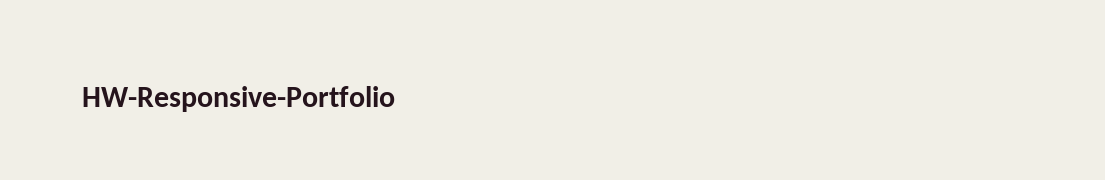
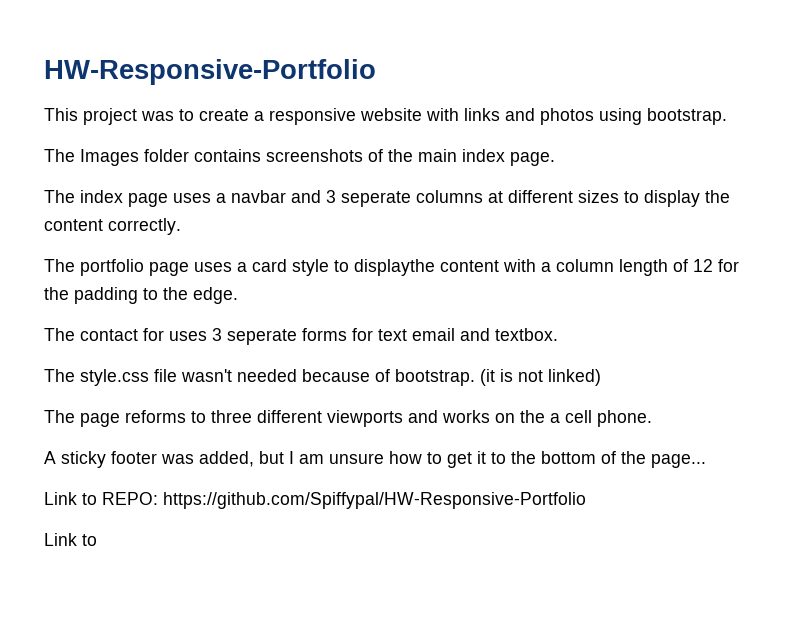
(395, 99) none -> [44,108,727,125] [44,149,555,166] [44,190,730,207] [44,218,181,235] [44,259,739,276] [44,287,238,304] [44,328,558,345] [44,369,601,386] [44,410,652,427] [44,451,706,468] [44,492,586,509] [44,533,97,546] // This project was to create a responsive website with links and photos using bootstrap. // The Images folder contains screenshots of the main index page. // The index page uses a navbar and 3 seperate columns at different sizes to display the content correctly. // The portfolio page uses a card style to displaythe content with a column length of 12 for the padding to the edge. // The contact for uses 3 seperate forms for text email and textbox. // The style.css file wasn't needed because of bootstrap. (it is not linked) // The page reforms to three different viewports and works on the a cell phone. // A sticky footer was added, but I am unsure how to get it to the bottom of the page... // Link to REPO: https://github.com/Spiffypal/HW-Responsive-Portfolio // Link to

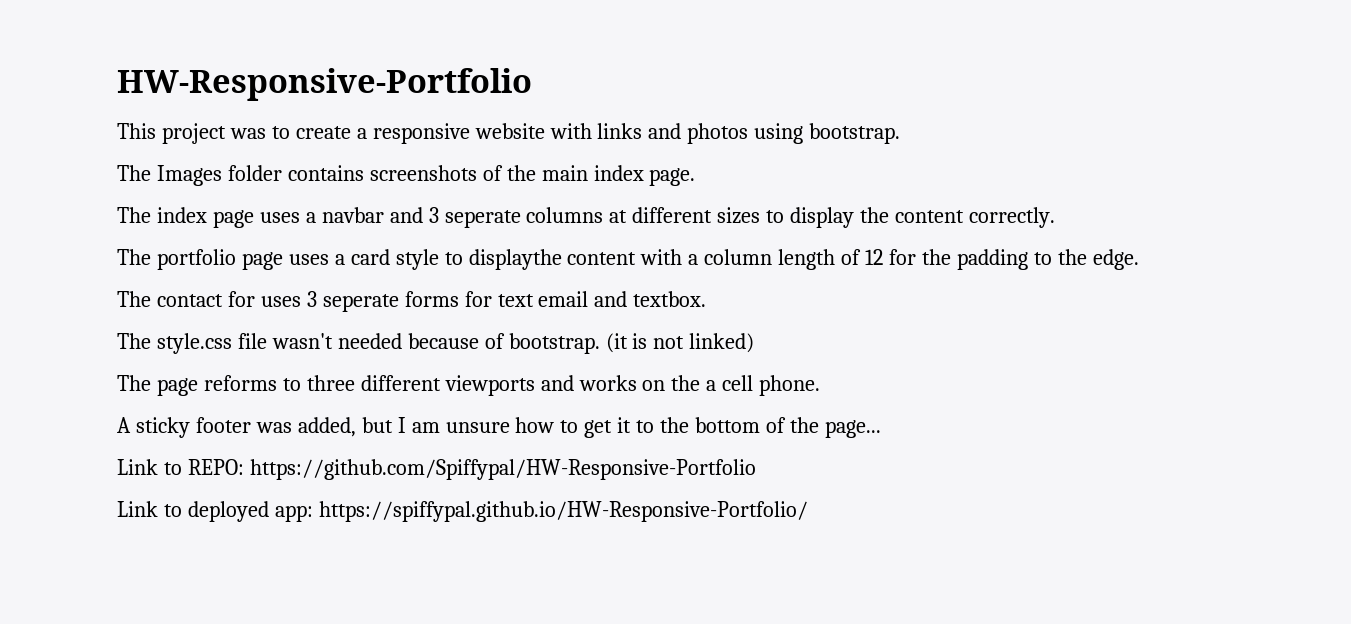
(97, 540) none -> [187,501,808,522] deployed app: https://spiffypal.github.io/HW-Responsive-Portfolio/

